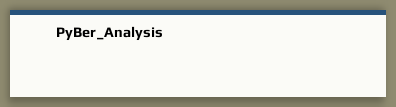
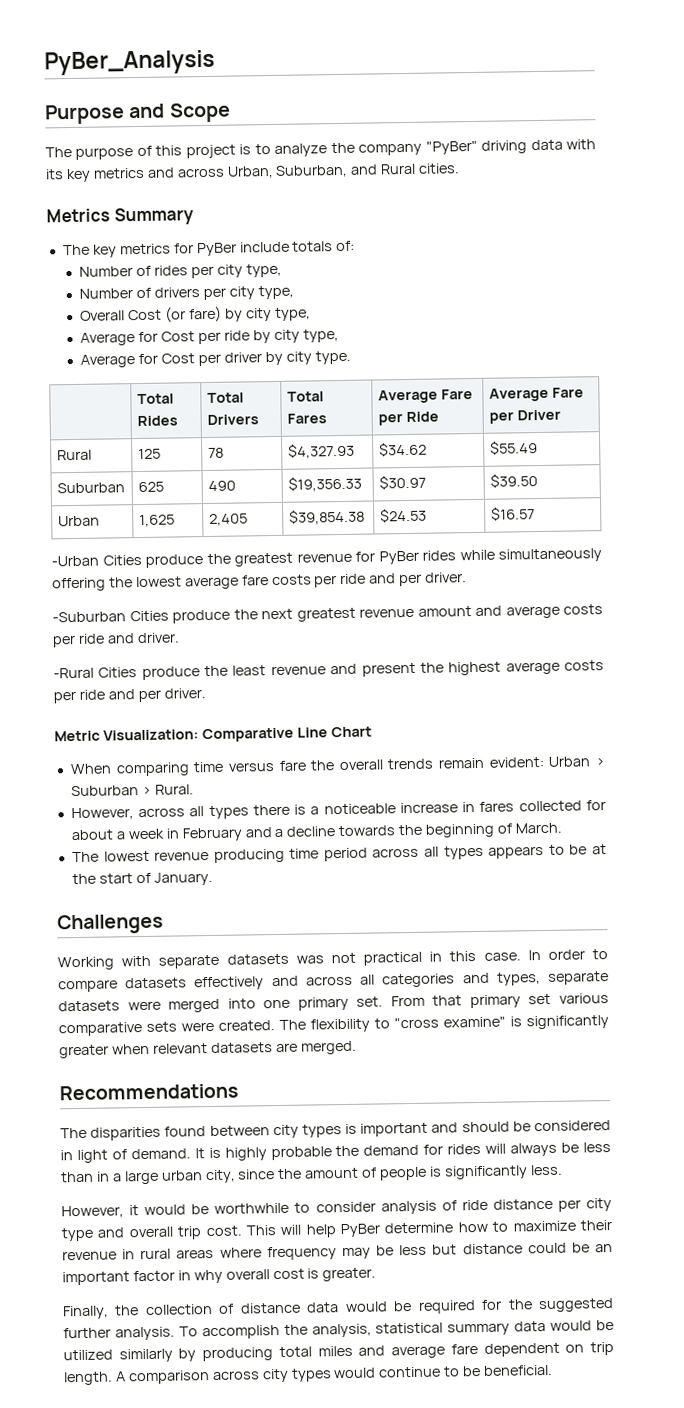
(163, 33) none -> [44,102,231,125] [45,139,596,160] [45,163,461,183] [46,207,194,226] [62,240,356,258] [79,263,282,279] [79,285,294,301] [80,305,311,323] [80,329,339,346] [80,350,351,368] [136,393,174,405] [136,415,178,427] [206,392,244,404] [206,414,259,425] [286,391,324,402] [286,413,327,424] [377,389,473,404] [377,411,439,426] [488,387,584,402] [488,409,561,424] [56,449,92,461] [137,448,161,460] [207,447,224,458] [287,442,355,459] [378,441,427,457] [489,440,538,455] [56,482,125,494] [137,481,164,493] [207,480,236,491] [287,475,362,492] [378,474,426,490] [489,473,538,488] [57,515,100,527] [138,514,175,528] [208,513,248,526] [288,508,365,525] [379,507,427,523] [490,506,535,521] [51,548,602,568] [52,572,468,592] [52,604,603,624] [52,632,180,648] [53,660,605,681] [53,688,206,704] [54,726,372,743] [69,756,605,777] [70,784,194,797] [70,800,606,821] [70,822,562,842] [71,844,607,863] [71,871,213,886] [57,913,164,935] [57,949,609,971] [58,971,609,993] [58,993,610,1013] [58,1015,609,1037] [59,1040,357,1059] [59,1083,239,1101] [60,1120,611,1141] [60,1142,611,1164] [60,1164,563,1185] [61,1198,612,1219] [61,1220,612,1242] [62,1242,613,1261] [62,1267,377,1286] [63,1298,614,1320] [63,1319,614,1341] [63,1341,615,1363] [63,1364,554,1386] // Purpose and Scope // The purpose of this project is to analyze the company "PyBer" driving data with its key metrics and across Urban, Suburban, and Rural cities. // Metrics Summary // The key metrics for PyBer include totals of: // Number of rides per city type, // Number of drivers per city type, // Overall Cost (or fare) by city type, // Average for Cost per ride by city type, // Average for Cost per driver by city type. // | Total Rides | Total Drivers | Total Fares | Average Fare per Ride | Average Fare per Driver // Rural | 125 | 78 | $4,327.93 | $34.62 | $55.49 // Suburban | 625 | 490 | $19,356.33 | $30.97 | $39.50 // Urban | 1,625 | 2,405 | $39,854.38 | $24.53 | $16.57 // -Urban Cities produce the greatest revenue for PyBer rides while simultaneously offering the lowest average fare costs per ride and per driver. // -Suburban Cities produce the next greatest revenue amount and average costs per ride and driver. // -Rural Cities produce the least revenue and present the highest average costs per ride and per driver. // Metric Visualization: Comparative Line Chart // When comparing time versus fare the overall trends remain evident: Urban > Suburban > Rural. // However, across all types there is a noticeable increase in fares collected for about a week in February and a decline towards the beginning of March. // The lowest revenue producing time period across all types appears to be at the start of January. // Challenges // Working with separate datasets was not practical in this case. In order to compare datasets effectively and across all categories and types, separate datasets were merged into one primary set. From that primary set various comparative sets were created. The flexibility to "cross examine" is significantly greater when relevant datasets are merged. // Recommendations // The disparities found between city types is important and should be considered in light of demand. It is highly probable the demand for rides will always be less than in a large urban city, since the amount of people is significantly less. // However, it would be worthwhile to consider analysis of ride distance per city type and overall trip cost. This will help PyBer determine how to maximize their revenue in rural areas where frequency may be less but distance could be an important factor in why overall cost is greater. // Finally, the collection of distance data would be required for the suggested further analysis. To accomplish the analysis, statistical summary data would be utilized similarly by producing total miles and average fare dependent on trip length. A comparison across city types would continue to be beneficial.

